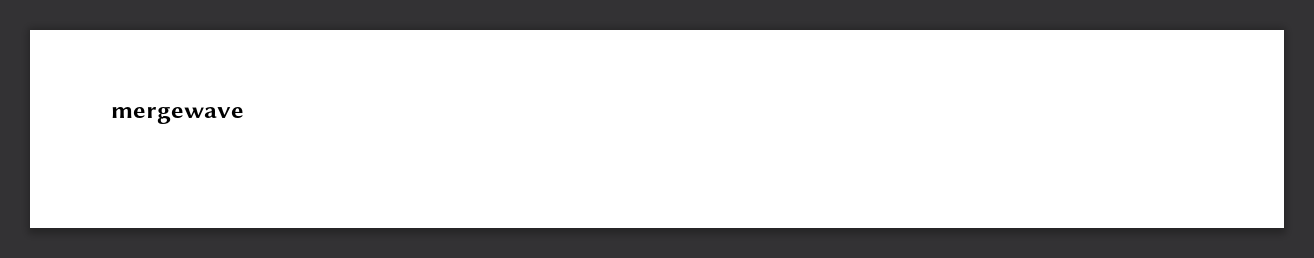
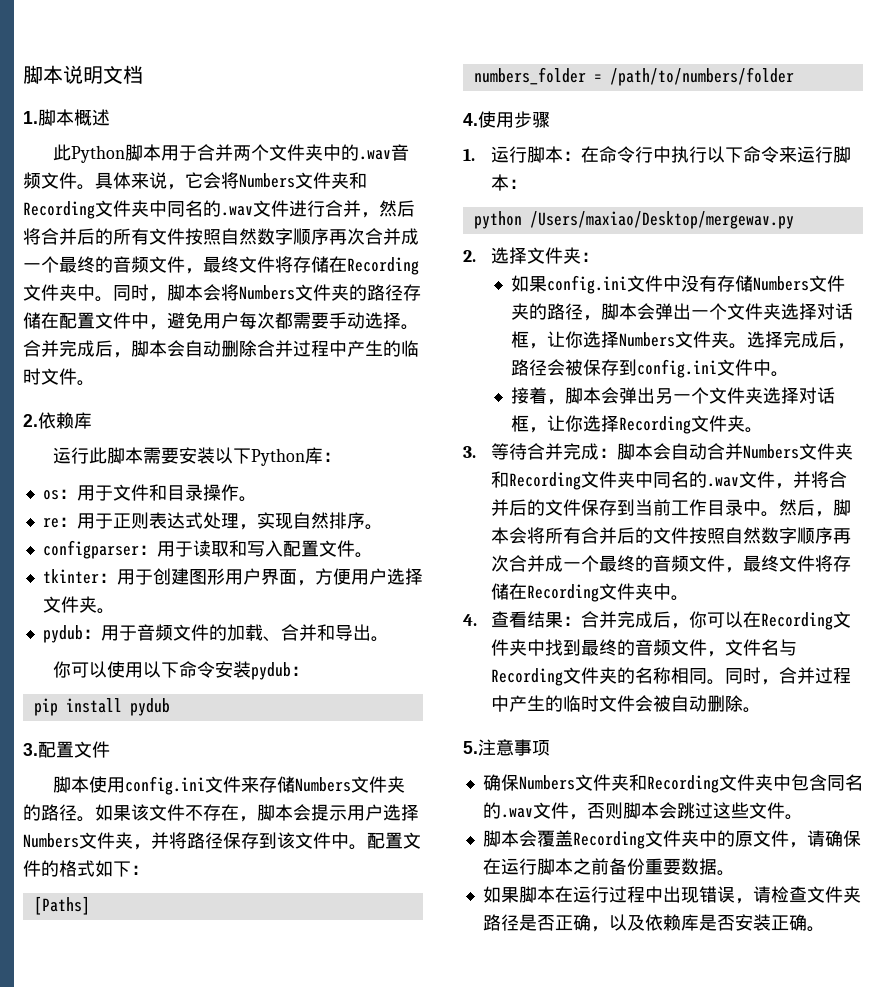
[111,107,244,124] mergewave -> [23,65,143,84] [23,109,110,126] [53,144,410,163] [23,172,367,190] [23,200,415,219] [23,228,419,245] [23,256,419,275] [23,284,421,302] [23,312,419,330] [23,340,419,358] [23,368,95,386] [23,412,92,429] [53,447,342,466] [42,484,257,502] [42,512,383,530] [42,540,373,559] [42,568,423,586] [42,596,115,614] [42,624,389,643] [53,661,310,680] [33,698,170,716] [23,741,110,758] [53,776,406,795] [23,804,419,822] [23,832,421,850] [23,860,149,877] [33,896,90,915] [473,67,794,86] [463,111,550,128] [463,146,852,163] [491,174,528,191] [473,211,794,229] [463,247,600,264] [511,275,846,294] [511,303,854,321] [511,331,856,349] [511,359,790,378] [511,387,836,405] [511,415,764,434] [463,443,854,460] [491,471,848,490] [491,499,852,517] [491,527,852,544] [491,555,852,573] [491,583,690,602] [463,611,852,630] [491,639,798,657] [491,667,852,686] [491,695,762,713] [463,739,550,756] [482,774,863,793] [482,802,803,820] [482,830,861,849] [482,858,735,876] [482,886,861,904] [482,914,825,932] 脚本说明文档 // 1.脚本概述 // 此Python脚本用于合并两个文件夹中的.wav音频文件。具体来说，它会将Numbers文件夹和Recording文件夹中同名的.wav文件进行合并，然后将合并后的所有文件按照自然数字顺序再次合并成一个最终的音频文件，最终文件将存储在Recording文件夹中。同时，脚本会将Numbers文件夹的路径存储在配置文件中，避免用户每次都需要手动选择。合并完成后，脚本会自动删除合并过程中产生的临时文件。 // 2.依赖库 // 运行此脚本需要安装以下Python库： // os：用于文件和目录操作。 // re：用于正则表达式处理，实现自然排序。 // configparser：用于读取和写入配置文件。 // tkinter：用于创建图形用户界面，方便用户选择文件夹。 // pydub：用于音频文件的加载、合并和导出。 // 你可以使用以下命令安装pydub： // pip install pydub // 3.配置文件 // 脚本使用config.ini文件来存储Numbers文件夹的路径。如果该文件不存在，脚本会提示用户选择Numbers文件夹，并将路径保存到该文件中。配置文件的格式如下： // [Paths] // numbers_folder = /path/to/numbers/folder // 4.使用步骤 // 1.运行脚本：在命令行中执行以下命令来运行脚本： // python /Users/maxiao/Desktop/mergewav.py // 2.选择文件夹： // 如果config.ini文件中没有存储Numbers文件夹的路径，脚本会弹出一个文件夹选择对话框，让你选择Numbers文件夹。选择完成后，路径会被保存到config.ini文件中。 // 接着，脚本会弹出另一个文件夹选择对话框，让你选择Recording文件夹。 // 3.等待合并完成：脚本会自动合并Numbers文件夹和Recording文件夹中同名的.wav文件，并将合并后的文件保存到当前工作目录中。然后，脚本会将所有合并后的文件按照自然数字顺序再次合并成一个最终的音频文件，最终文件将存储在Recording文件夹中。 // 4.查看结果：合并完成后，你可以在Recording文件夹中找到最终的音频文件，文件名与Recording文件夹的名称相同。同时，合并过程中产生的临时文件会被自动删除。 // 5.注意事项 // 确保Numbers文件夹和Recording文件夹中包含同名的.wav文件，否则脚本会跳过这些文件。 // 脚本会覆盖Recording文件夹中的原文件，请确保在运行脚本之前备份重要数据。 // 如果脚本在运行过程中出现错误，请检查文件夹路径是否正确，以及依赖库是否安装正确。

